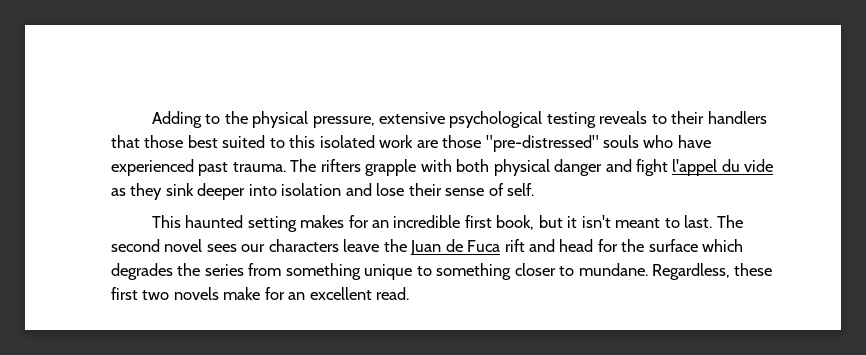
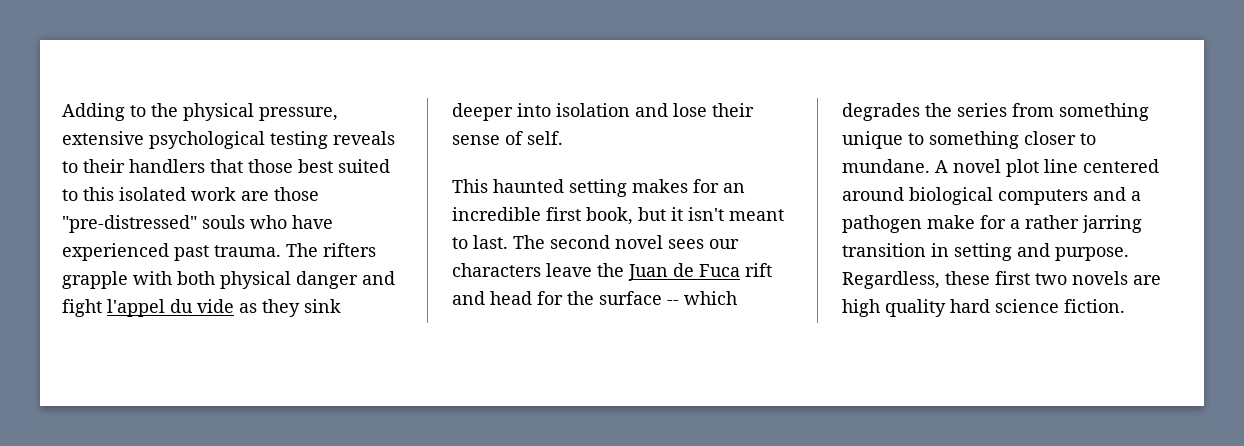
(698, 245) none -> [667,300,679,305] --
(648, 269) none -> [935,159,1159,177] [842,187,1141,205] [842,215,1142,233] [842,243,1129,261] A novel plot line centered around biological computers and a pathogen make for a rather jarring transition in setting and purpose.
[223,287,410,300] make for an excellent read. -> [1133,275,1161,285] [842,299,1125,317] are high quality hard science fiction.

